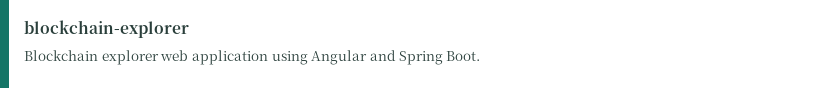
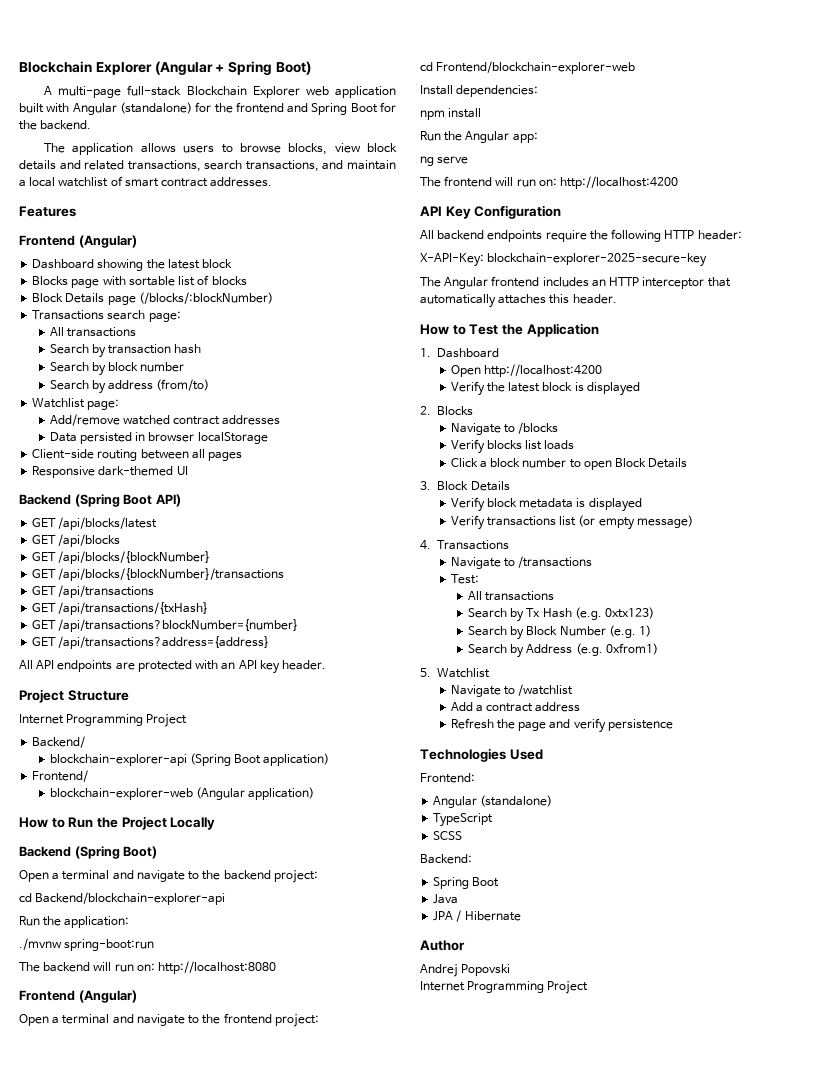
[24,20,189,38] [24,50,481,65] blockchain-explorer // Blockchain explorer web application using Angular and Spring Boot. -> [19,61,311,75] [44,85,396,98] [19,102,396,115] [19,120,92,130] [44,143,397,155] [19,160,396,172] [19,176,273,187] [19,206,76,217] [19,235,137,248] [32,259,233,271] [32,275,247,288] [32,292,273,305] [32,310,181,322] [49,327,136,337] [49,344,202,358] [49,362,185,376] [49,379,210,394] [32,398,120,410] [49,414,281,426] [49,432,268,444] [32,449,243,461] [32,466,188,478] [19,494,181,507] [32,517,158,530] [32,534,121,547] [32,551,211,564] [32,568,285,581] [32,585,155,598] [32,602,209,615] [32,619,299,632] [32,636,270,649] [19,660,327,674] [19,689,129,703] [19,714,188,727] [32,736,86,748] [49,753,330,766] [32,770,89,782] [49,787,315,800] [19,816,216,830] [19,846,158,859] [19,870,318,883] [19,892,226,905] [19,916,130,928] [19,938,155,951] [19,961,277,974] [19,990,137,1003] [19,1013,319,1027] [420,61,636,74] [420,85,539,97] [420,108,482,120] [420,131,538,143] [420,156,469,166] [420,176,679,189] [420,205,562,219] [420,229,742,242] [420,253,708,267] [420,276,731,289] [420,294,617,308] [420,323,599,337] [420,348,500,358] [450,364,602,377] [450,381,640,396] [420,406,474,416] [450,422,559,435] [450,439,575,454] [450,458,688,470] [420,481,510,491] [450,497,642,512] [450,515,693,530] [420,540,510,550] [450,556,593,569] [450,574,479,584] [467,591,555,601] [467,607,655,622] [467,625,652,640] [467,643,658,658] [420,668,491,678] [450,684,574,697] [450,702,581,712] [450,718,673,733] [420,748,543,762] [420,773,475,783] [433,795,553,808] [433,813,494,827] [433,831,463,840] [420,854,472,864] [433,877,500,889] [433,894,459,904] [433,910,521,922] [420,940,465,951] [420,964,511,977] [420,981,589,994] Blockchain Explorer (Angular + Spring Boot) // A multi-page full-stack Blockchain Explorer web application built with Angular (standalone) for the frontend and Spring Boot for the backend. // The application allows users to browse blocks, view block details and related transactions, search transactions, and maintain a local watchlist of smart contract addresses. // Features // Frontend (Angular) // Dashboard showing the latest block // Blocks page with sortable list of blocks // Block Details page (/blocks/:blockNumber) // Transactions search page: // All transactions // Search by transaction hash // Search by block number // Search by address (from/to) // Watchlist page: // Add/remove watched contract addresses // Data persisted in browser localStorage // Client-side routing between all pages // Responsive dark-themed UI // Backend (Spring Boot API) // GET /api/blocks/latest // GET /api/blocks // GET /api/blocks/{blockNumber} // GET /api/blocks/{blockNumber}/transactions // GET /api/transactions // GET /api/transactions/{txHash} // GET /api/transactions?blockNumber={number} // GET /api/transactions?address={address} // All API endpoints are protected with an API key header. // Project Structure // Internet Programming Project // Backend/ // blockchain-explorer-api (Spring Boot application) // Frontend/ // blockchain-explorer-web (Angular application) // How to Run the Project Locally // Backend (Spring Boot) // Open a terminal and navigate to the backend project: // cd Backend/blockchain-explorer-api // Run the application: // ./mvnw spring-boot:run // The backend will run on: http://localhost:8080 // Frontend (Angular) // Open a terminal and navigate to the frontend project: // cd Frontend/blockchain-explorer-web // Install dependencies: // npm install // Run the Angular app: // ng serve // The frontend will run on: http://localhost:4200 // API Key Configuration // All backend endpoints require the following HTTP header: // X-API-Key: blockchain-explorer-2025-secure-key // The Angular frontend includes an HTTP interceptor that automatically attaches this header. // How to Test the Application // 1. Dashboard // Open http://localhost:4200 // Verify the latest block is displayed // 2. Blocks // Navigate to /blocks // Verify blocks list loads // Click a block number to open Block Details // 3. Block Details // Verify block metadata is displayed // Verify transactions list (or empty message) // 4. Transactions // Navigate to /transactions // Test: // All transactions // Search by Tx Hash (e.g. 0xtx123) // Search by Block Number (e.g. 1) // Search by Address (e.g. 0xfrom1) // 5. Watchlist // Navigate to /watchlist // Add a contract address // Refresh the page and verify persistence // Technologies Used // Frontend: // Angular (standalone) // TypeScript // SCSS // Backend: // Spring Boot // Java // JPA / Hibernate // Author // Andrej Popovski // Internet Programming Project

